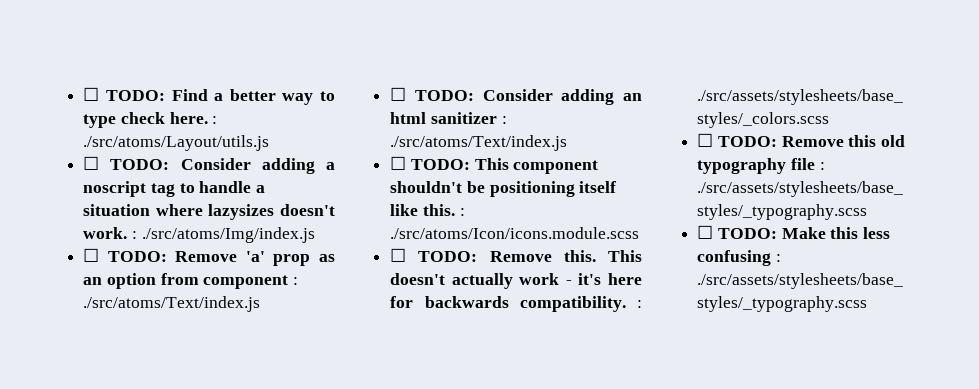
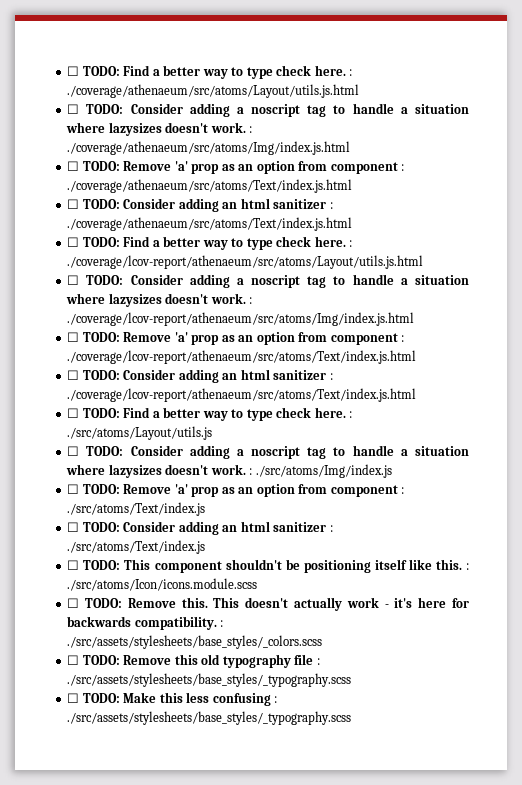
(218, 120) none -> [67,84,360,98] [67,103,470,117] [66,122,253,136] [67,141,351,155] [67,161,405,174] [67,179,353,193] [67,198,333,212] [67,217,353,231] [67,236,353,250] [67,255,424,269] [67,274,470,288] [66,293,253,307] [67,312,415,326] [67,332,405,345] [67,350,417,364] [67,369,333,383] [67,388,417,402] [67,407,353,421] ./coverage/athenaeum/src/atoms/Layout/utils.js.html // ☐ TODO: Consider adding a noscript tag to handle a situation where lazysizes doesn't work. : ./coverage/athenaeum/src/atoms/Img/index.js.html // ☐ TODO: Remove 'a' prop as an option from component : ./coverage/athenaeum/src/atoms/Text/index.js.html // ☐ TODO: Consider adding an html sanitizer : ./coverage/athenaeum/src/atoms/Text/index.js.html // ☐ TODO: Find a better way to type check here. : ./coverage/lcov-report/athenaeum/src/atoms/Layout/utils.js.html // ☐ TODO: Consider adding a noscript tag to handle a situation where lazysizes doesn't work. : ./coverage/lcov-report/athenaeum/src/atoms/Img/index.js.html // ☐ TODO: Remove 'a' prop as an option from component : ./coverage/lcov-report/athenaeum/src/atoms/Text/index.js.html // ☐ TODO: Consider adding an html sanitizer : ./coverage/lcov-report/athenaeum/src/atoms/Text/index.js.html // ☐ TODO: Find a better way to type check here. :

